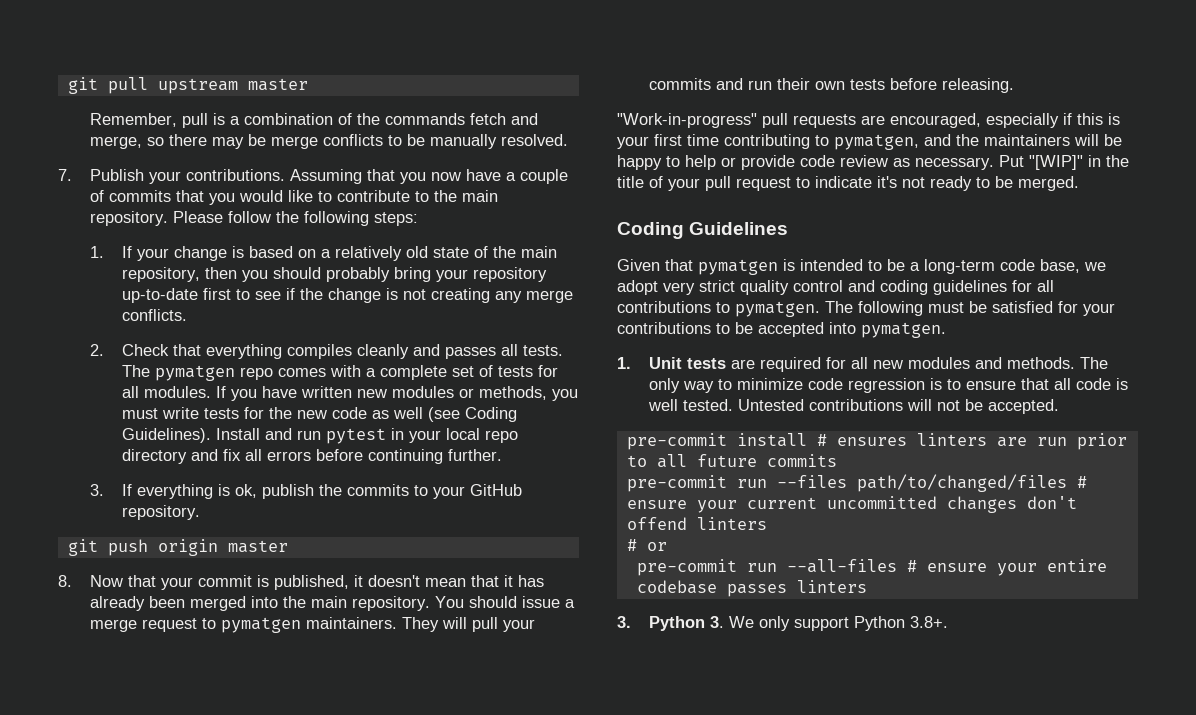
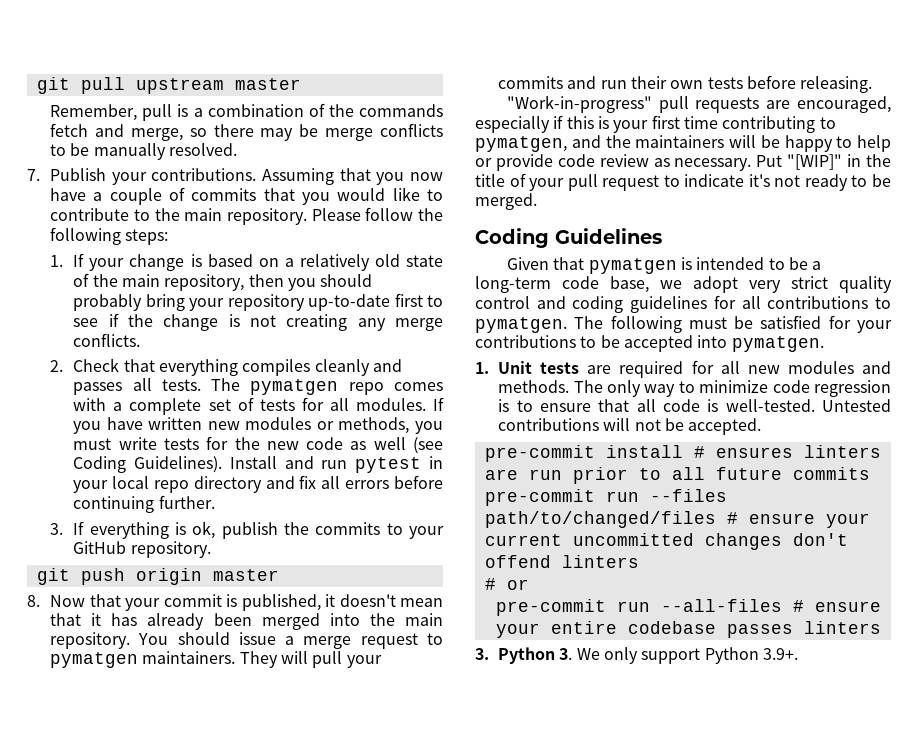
[648,399,734,411] well tested. -> [725,399,815,412] well-tested.
[910,616,949,628] 3.8+. -> [763,648,799,660] 3.9+.

